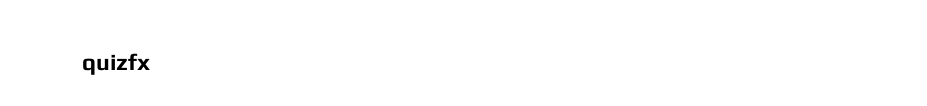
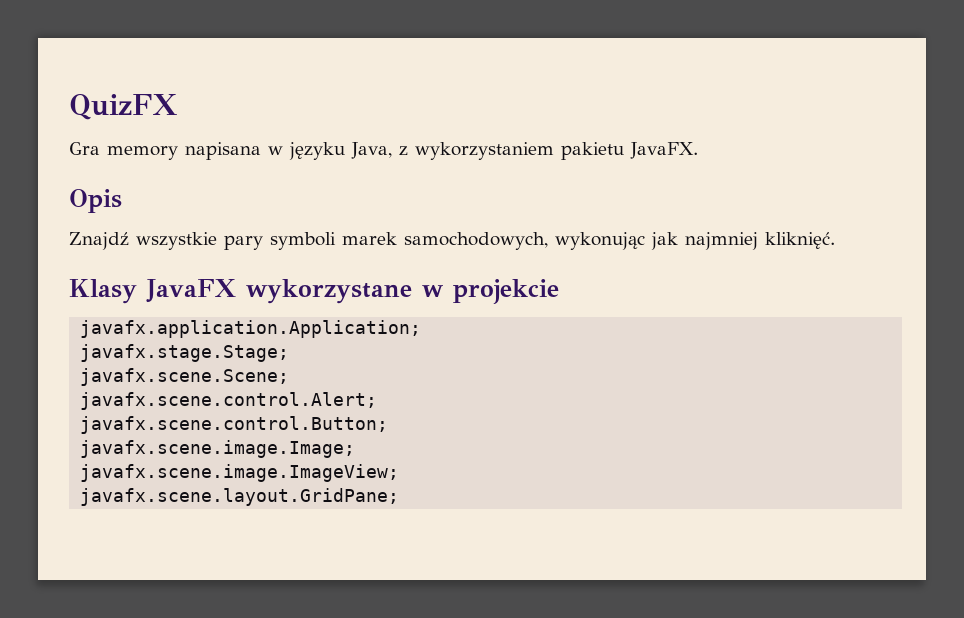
[82,53,150,75] quizfx -> [69,94,177,120] [69,142,698,160] [69,189,122,213] [69,232,835,250] [69,279,559,304] [80,320,422,338] [80,344,290,362] [80,368,290,386] [80,392,378,410] [80,416,389,434] [80,440,356,458] [80,464,400,482] [80,488,400,506] QuizFX // Gra memory napisana w języku Java, z wykorzystaniem pakietu JavaFX. // Opis // Znajdź wszystkie pary symboli marek samochodowych, wykonując jak najmniej kliknięć. // Klasy JavaFX wykorzystane w projekcie // javafx.application.Application; // javafx.stage.Stage; // javafx.scene.Scene; // javafx.scene.control.Alert; // javafx.scene.control.Button; // javafx.scene.image.Image; // javafx.scene.image.ImageView; // javafx.scene.layout.GridPane;

